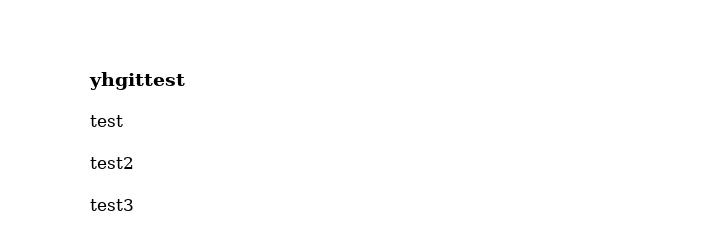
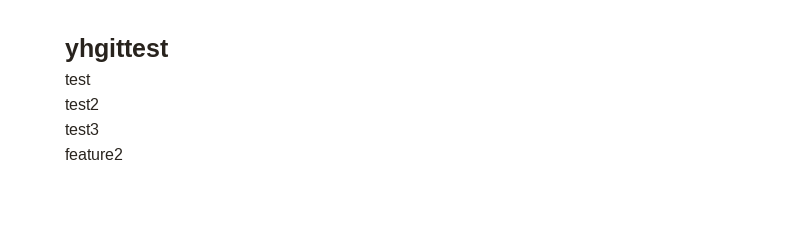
(134, 205) none -> [65,148,123,160] // feature2

